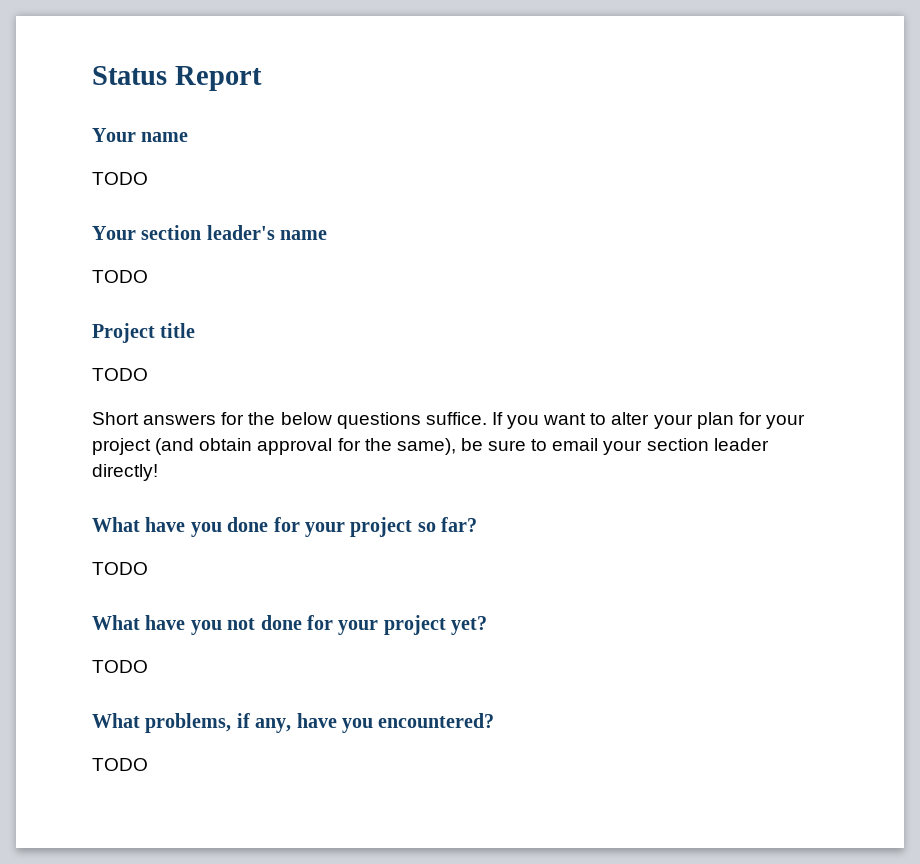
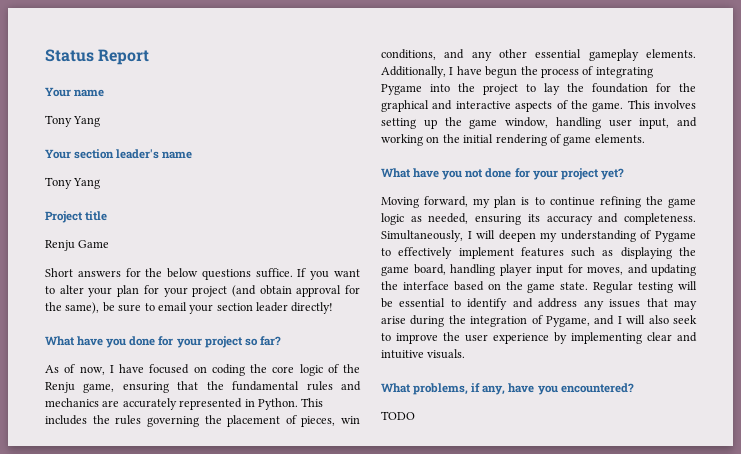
[92,172,148,185] TODO -> [45,115,101,127] Tony Yang
[92,270,148,283] TODO -> [45,177,101,189] Tony Yang
[92,368,148,381] TODO -> [45,240,110,251] Renju Game
[92,562,148,575] TODO -> [45,364,360,376] [45,381,361,393] [45,398,324,410] [45,415,360,427] [381,49,696,61] [381,66,653,78] [381,83,696,95] [381,100,696,112] [381,117,697,129] [381,134,645,146] As of now, I have focused on coding the core logic of the Renju game, ensuring that the fundamental rules and mechanics are accurately represented in Python. This includes the rules governing the placement of pieces, win conditions, and any other essential gameplay elements. Additionally, I have begun the process of integrating Pygame into the project to lay the foundation for the graphical and interactive aspects of the game. This involves setting up the game window, handling user input, and working on the initial rendering of game elements.
[92,660,148,673] TODO -> [381,196,696,208] [381,213,696,225] [381,230,696,242] [381,247,696,259] [381,264,696,276] [381,281,697,293] [381,298,697,310] [381,315,697,327] [381,332,697,344] [381,349,466,359] Moving forward, my plan is to continue refining the game logic as needed, ensuring its accuracy and completeness. Simultaneously, I will deepen my understanding of Pygame to effectively implement features such as displaying the game board, handling player input for moves, and updating the interface based on the game state. Regular testing will be essential to identify and address any issues that may arise during the integration of Pygame, and I will also seek to improve the user experience by implementing clear and intuitive visuals.

